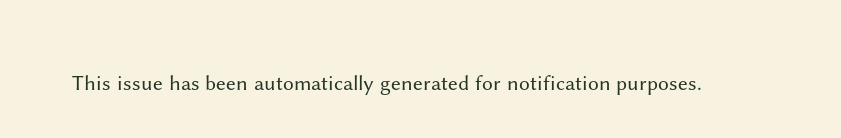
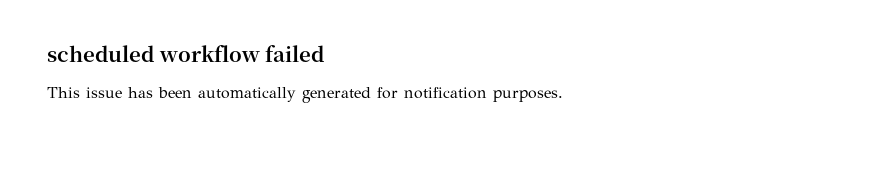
(72, 82) none -> [47,45,325,62] scheduled workflow failed //

